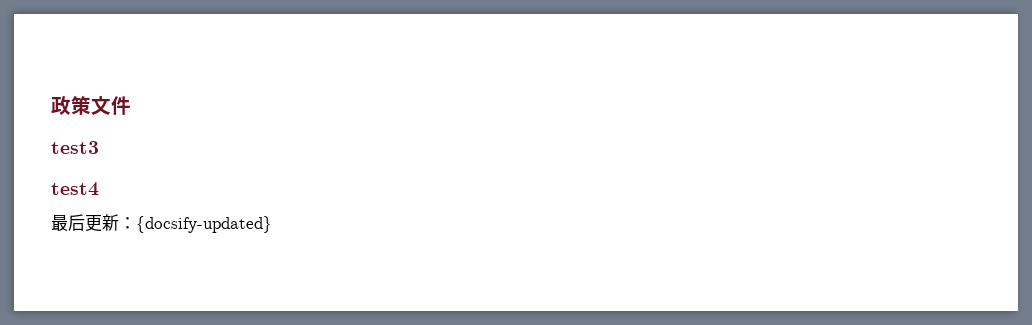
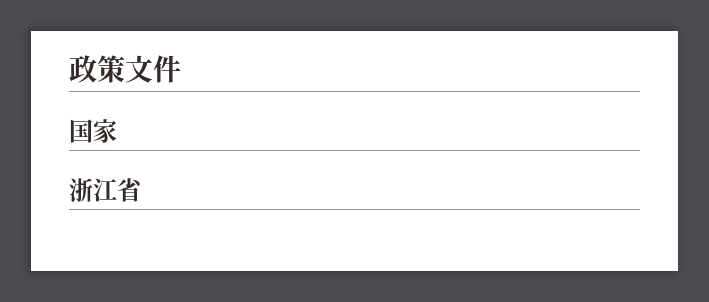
[51,141,99,154] [51,182,99,196] [51,214,272,233] test3 // test4 // 最后更新：{docsify-updated} -> [69,119,117,143] [69,178,142,202] 国家 // 浙江省

